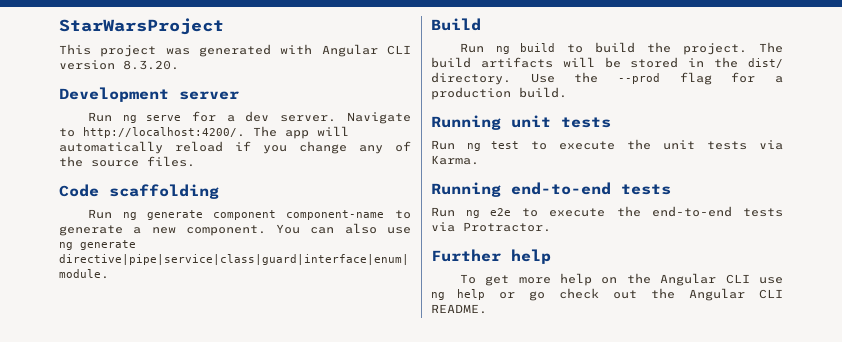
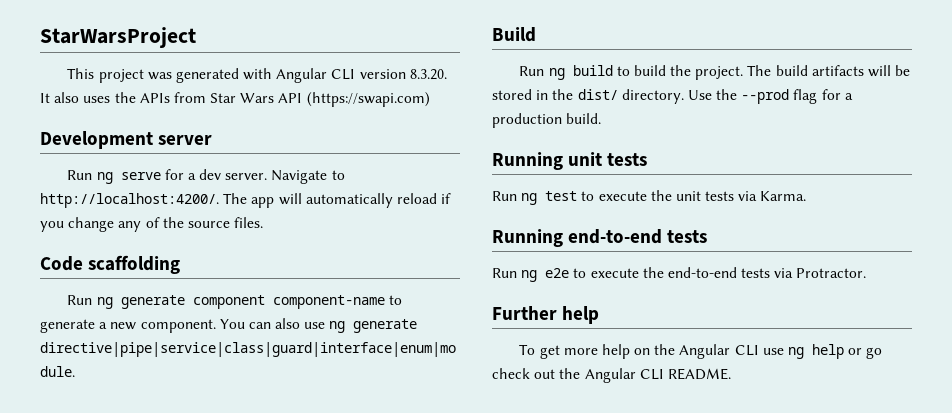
(179, 65) none -> [40,92,430,107] It also uses the APIs from Star Wars API (https://swapi.com)

